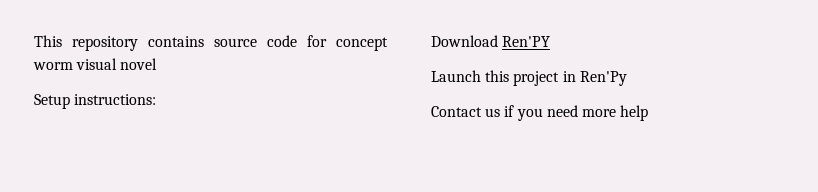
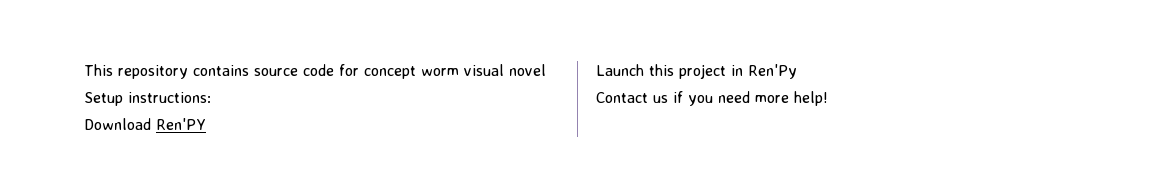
[620,105,649,121] help -> [794,91,828,106] help!

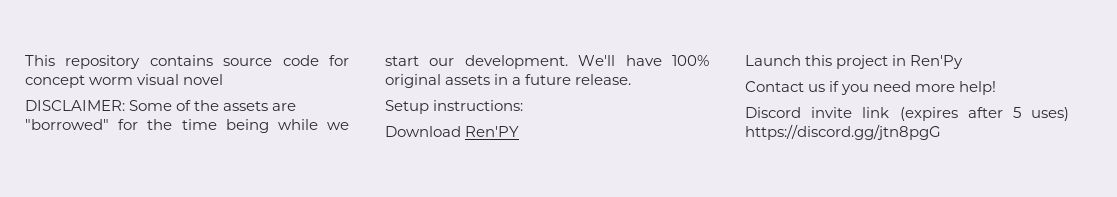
(546, 70) none -> [25,100,297,111] [25,119,349,133] [385,55,709,69] [385,74,632,88] // DISCLAIMER: Some of the assets are "borrowed" for the time being while we start our development. We'll have 100% original assets in a future release.
(828, 98) none -> [745,107,1069,121] [745,124,941,140] // Discord invite link (expires after 5 uses) https://discord.gg/jtn8pgG

